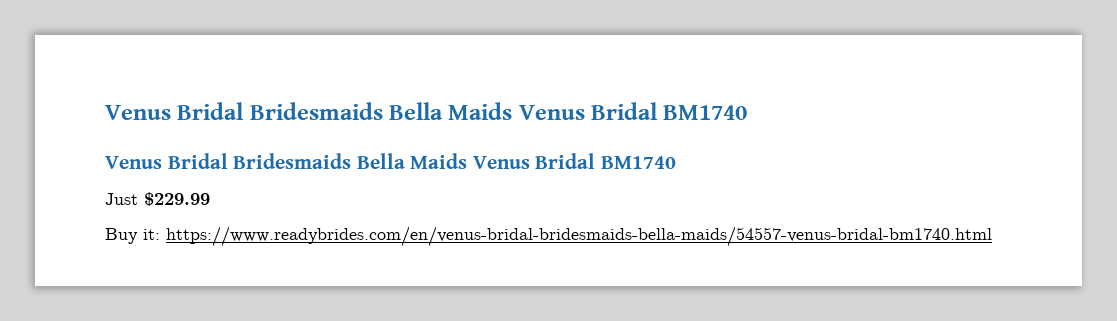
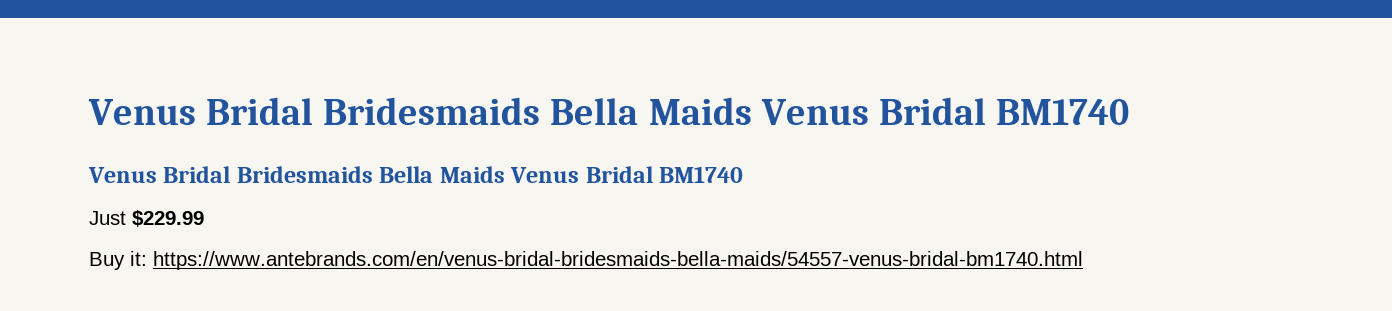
[166,226,992,247] https://www.readybrides.com/en/venus-bridal-bridesmaids-bella-maids/54557-venus-bridal-bm1740.html -> [153,251,1083,270] https://www.antebrands.com/en/venus-bridal-bridesmaids-bella-maids/54557-venus-bridal-bm1740.html

